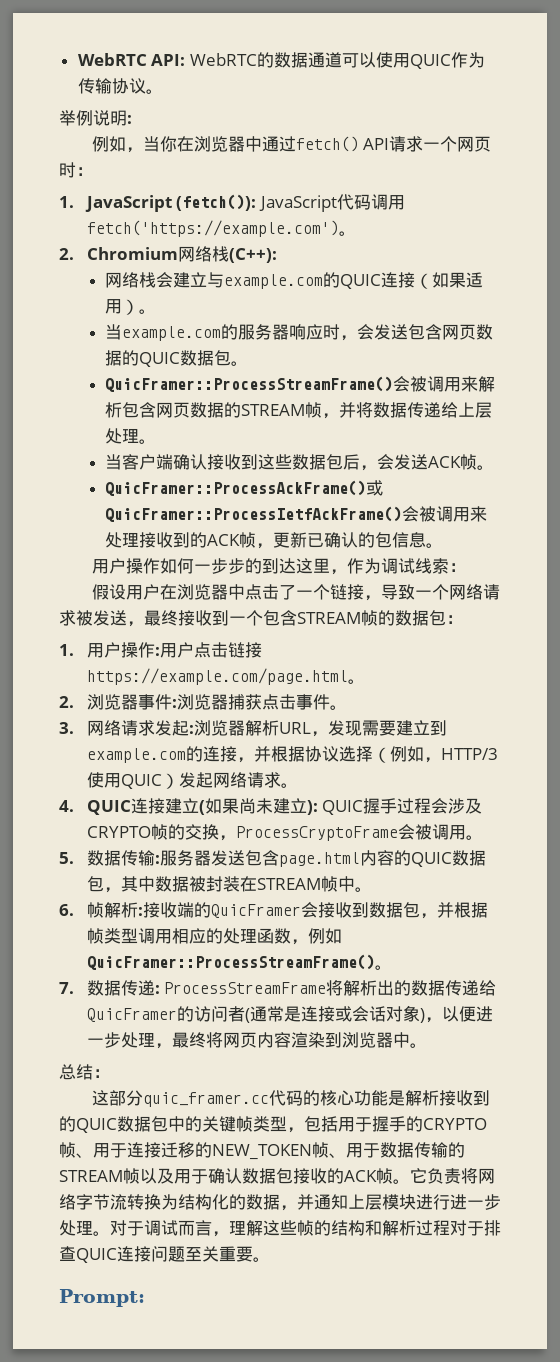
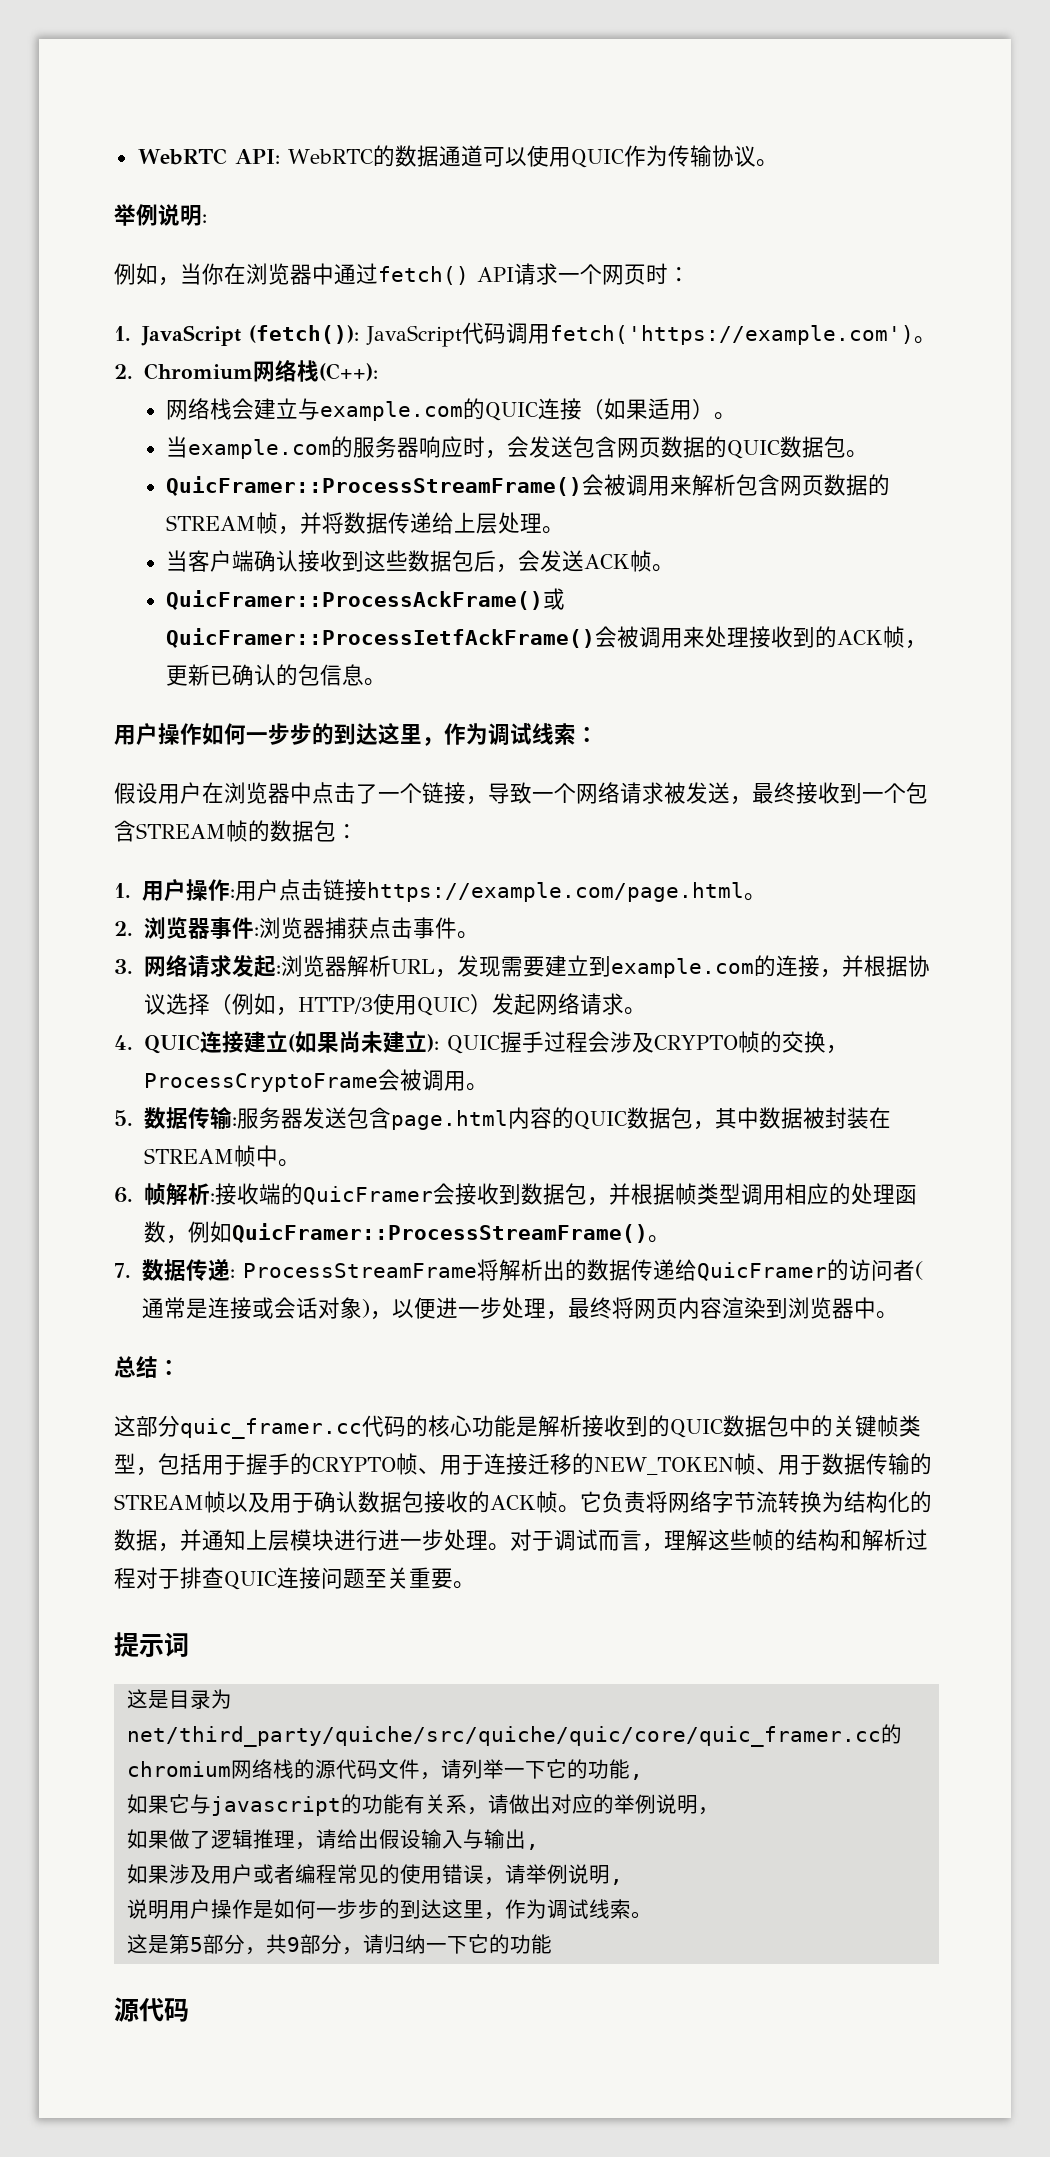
[59,1289,145,1307] Prompt: -> [114,1632,189,1657] [126,1689,232,1709] [126,1724,902,1747] [126,1759,643,1780] [126,1794,719,1816] [126,1829,539,1850] [126,1864,623,1885] [126,1899,652,1920] [126,1934,552,1955] [114,1997,189,2022] 提示词 // 这是目录为net/third_party/quiche/src/quiche/quic/core/quic_framer.cc的chromium网络栈的源代码文件，请列举一下它的功能, // 如果它与javascript的功能有关系，请做出对应的举例说明， // 如果做了逻辑推理，请给出假设输入与输出, // 如果涉及用户或者编程常见的使用错误，请举例说明, // 说明用户操作是如何一步步的到达这里，作为调试线索。 // 这是第5部分，共9部分，请归纳一下它的功能 // 源代码

